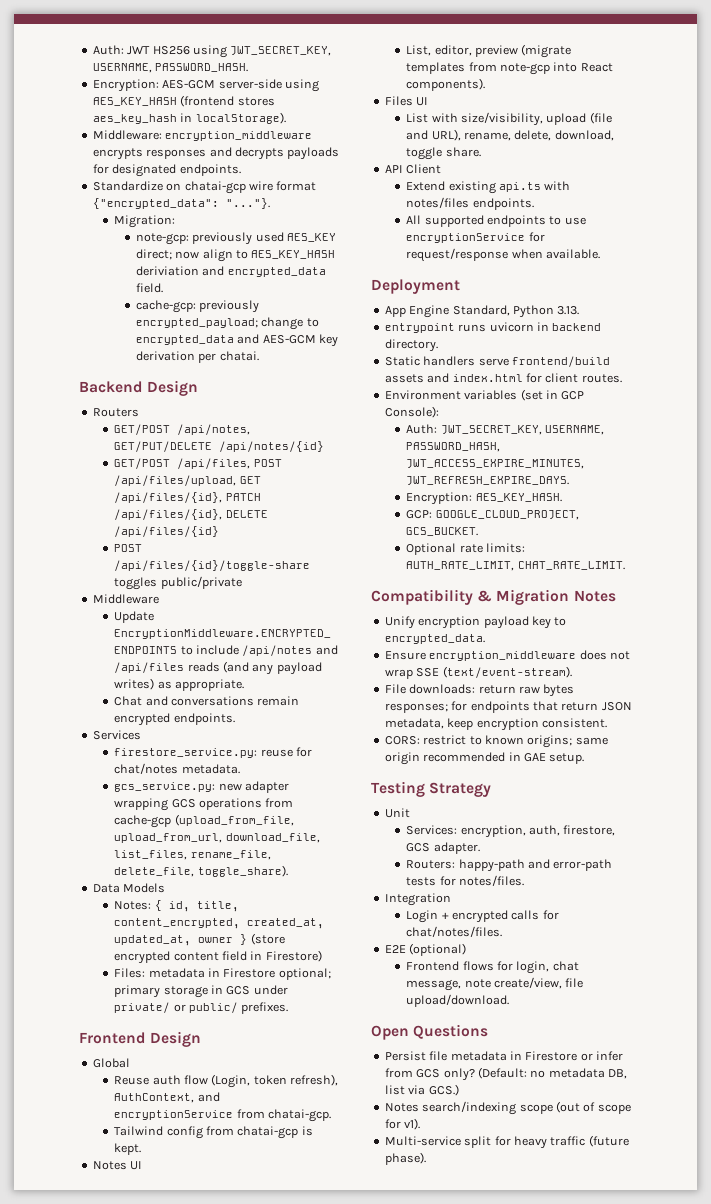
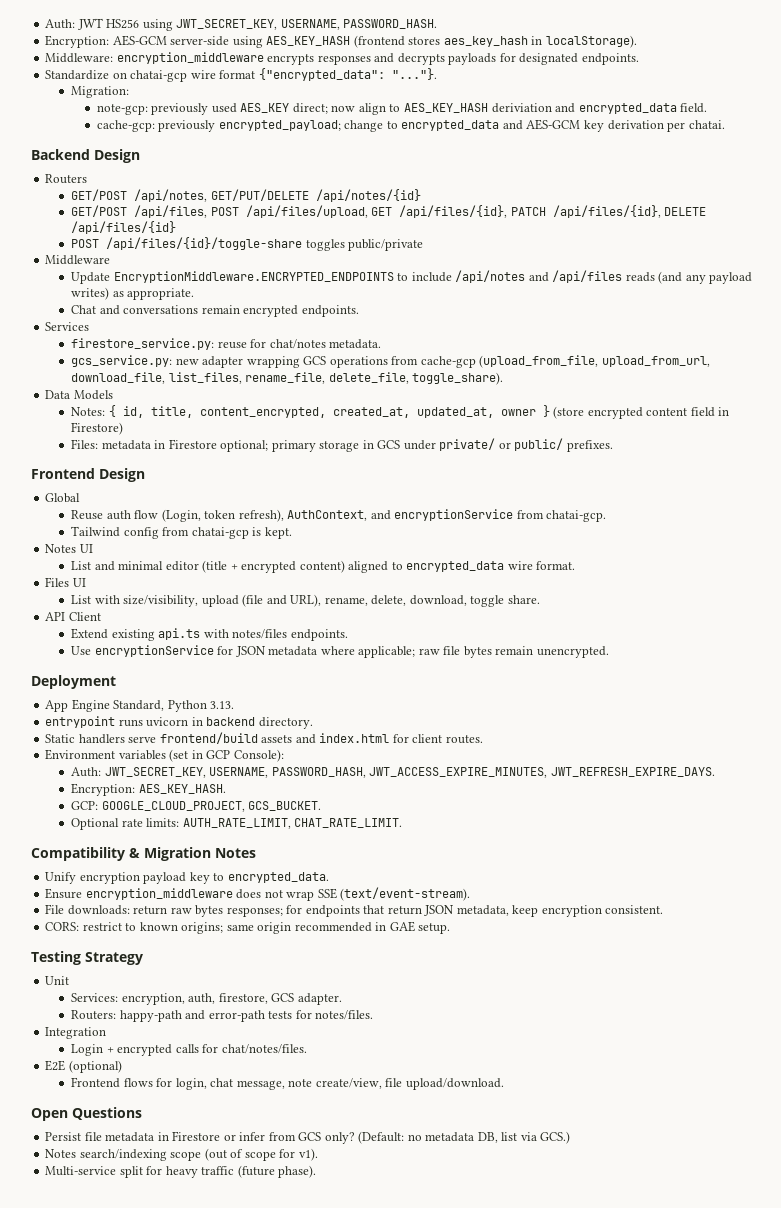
[406,44,572,58] [406,62,613,75] [406,78,486,91] List, editor, preview (migrate templates from note-gcp into React components). -> [71,560,576,573] List and minimal editor (title + encrypted content) aligned to encrypted_data wire format.
[406,215,586,227] [406,232,545,243] [406,248,601,262] All supported endpoints to use encryptionService for request/response when available. -> [71,645,609,658] Use encryptionService for JSON metadata where applicable; raw file bytes remain unencrypted.

